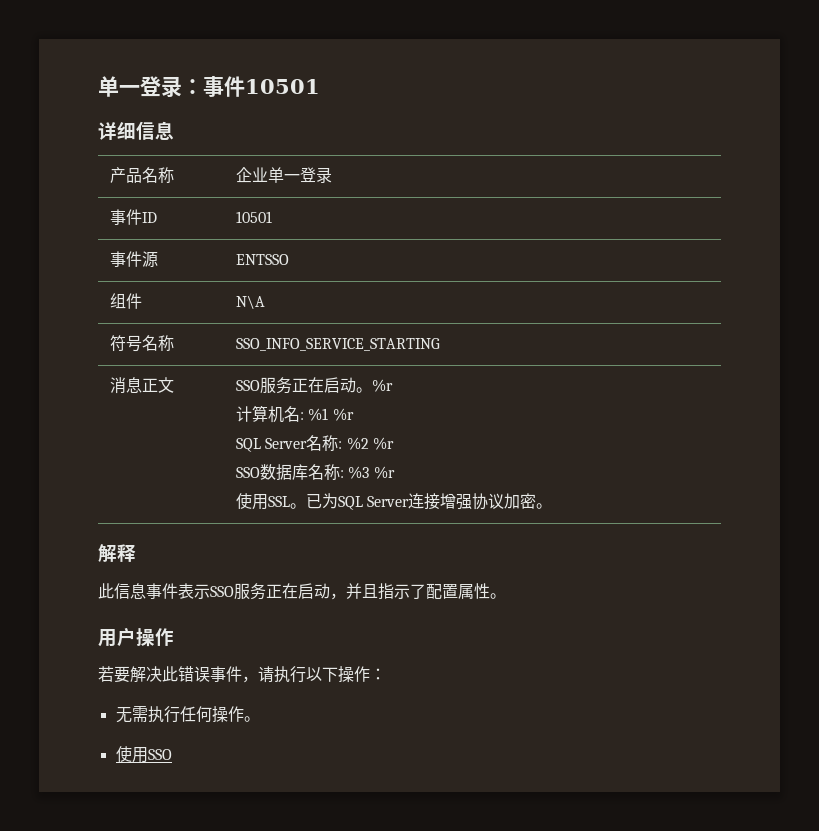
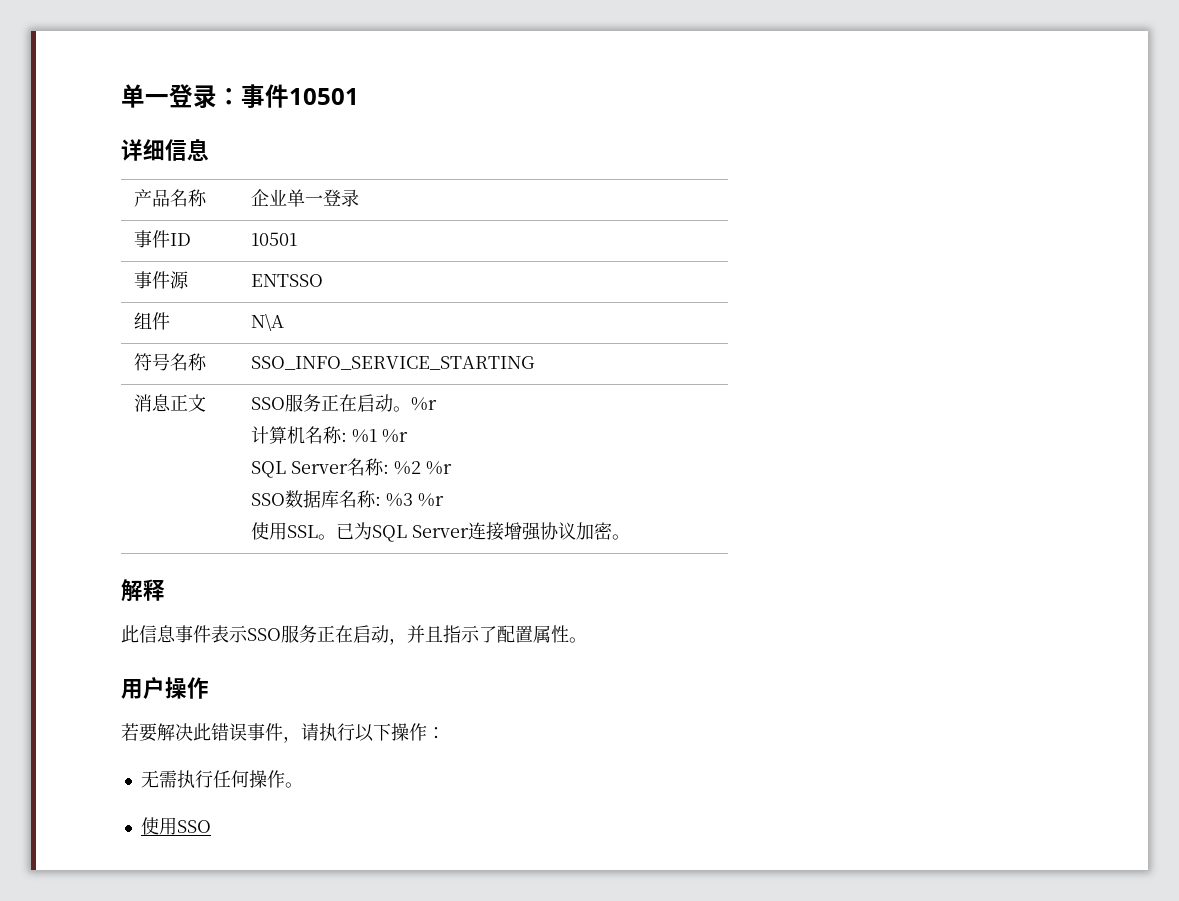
(301, 414) none -> [322,426,342,444] 称

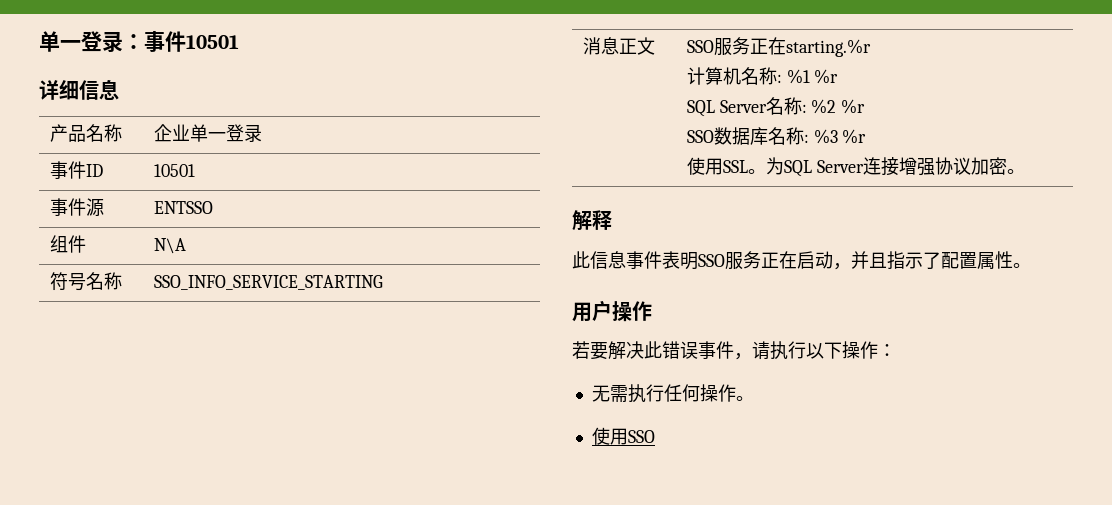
[356,394,437,412] 启动。%r -> [785,39,871,57] starting.%r
[335,523,354,539] 已 -> (766, 171) none
[229,625,248,643] 示 -> [680,252,698,270] 明

